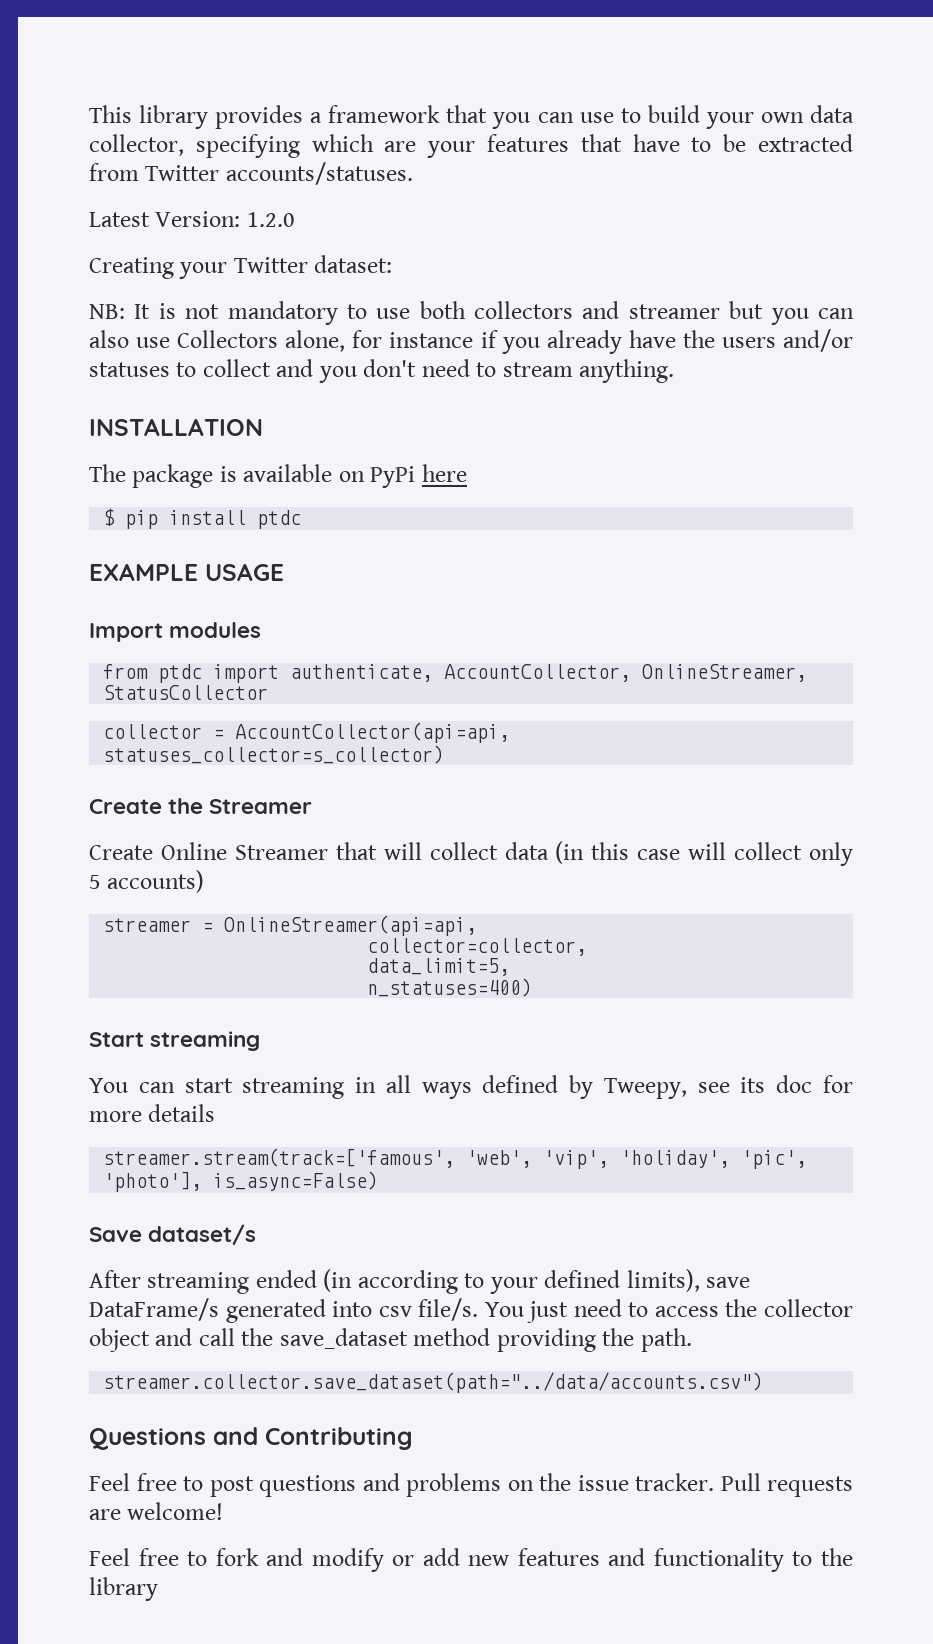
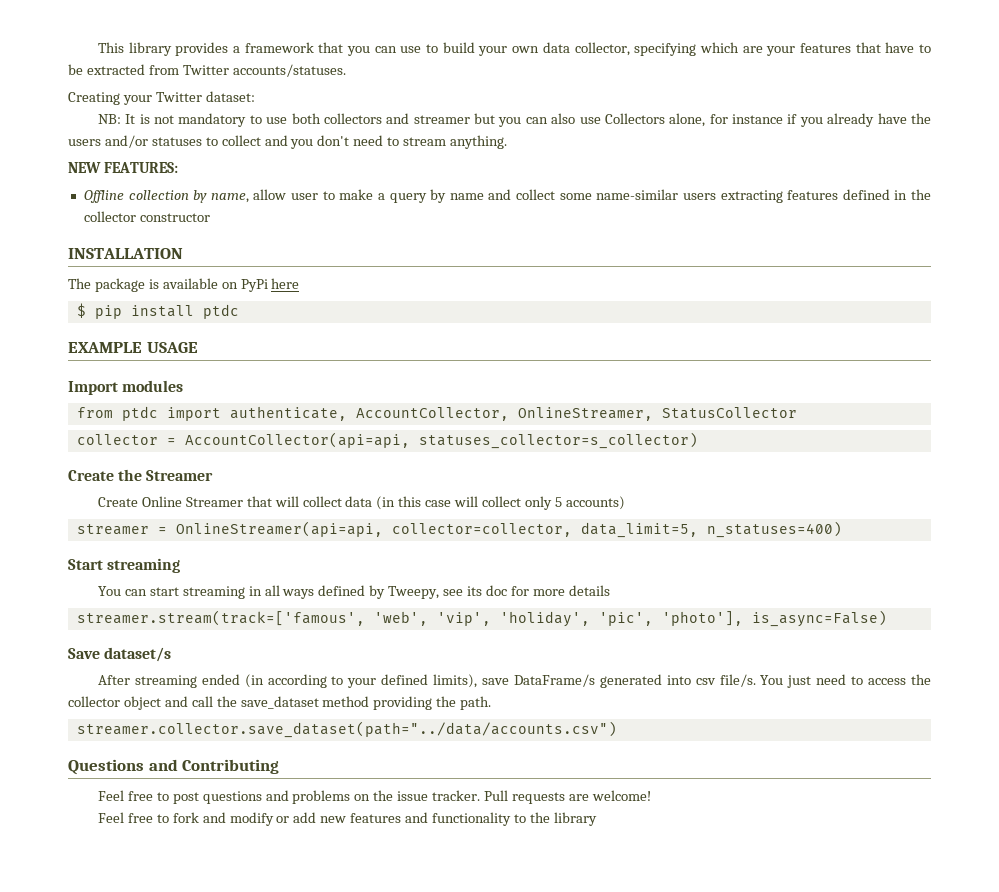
[89,211,295,227] // Latest Version: 1.2.0 -> (346, 70) none
(675, 371) none -> [68,162,178,173] [83,189,932,203] [83,211,210,222] // NEW FEATURES: // Offline collection by name, allow user to make a query by name and collect some name-similar users extracting features defined in the collector constructor
(478, 925) // -> (383, 529) none
(588, 947) // -> (572, 530) none
(511, 967) // -> (698, 530) none

